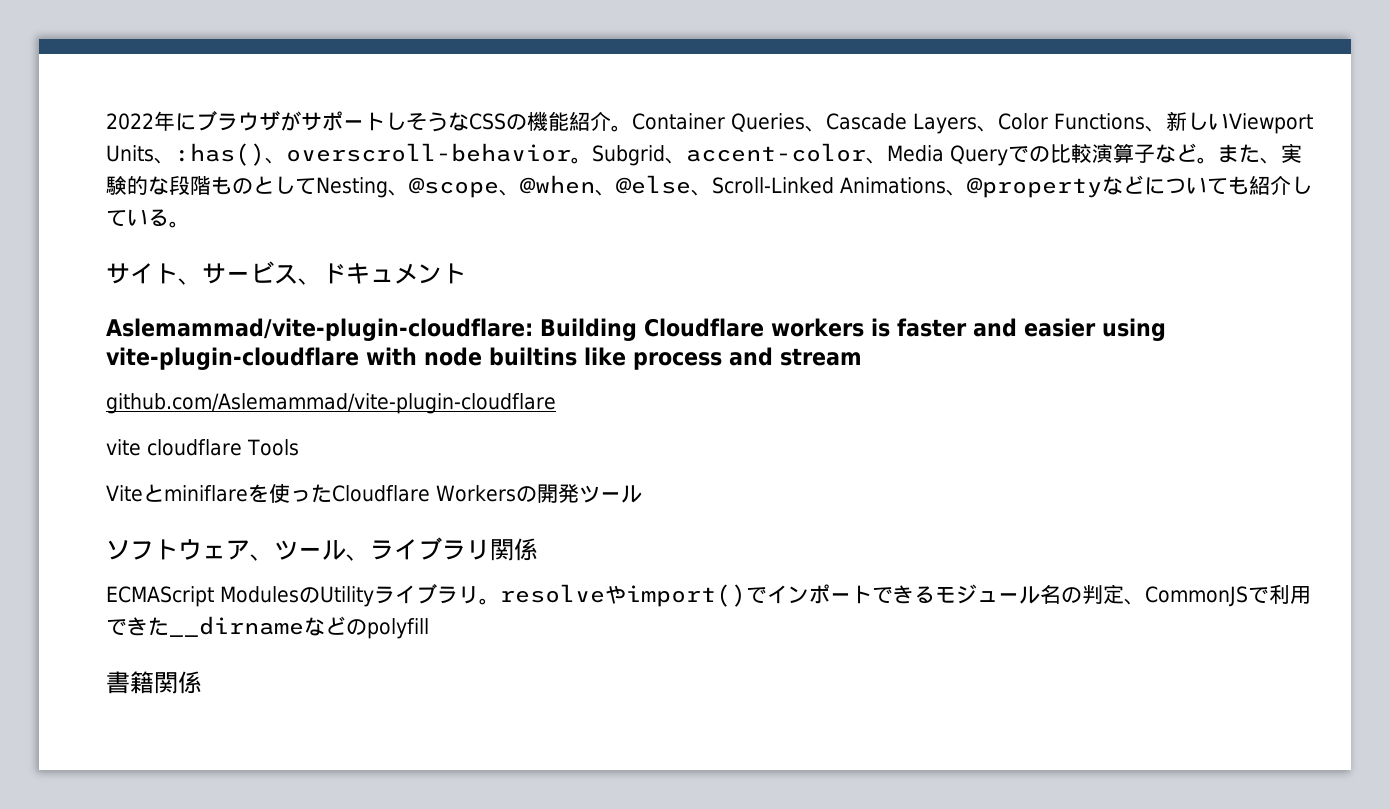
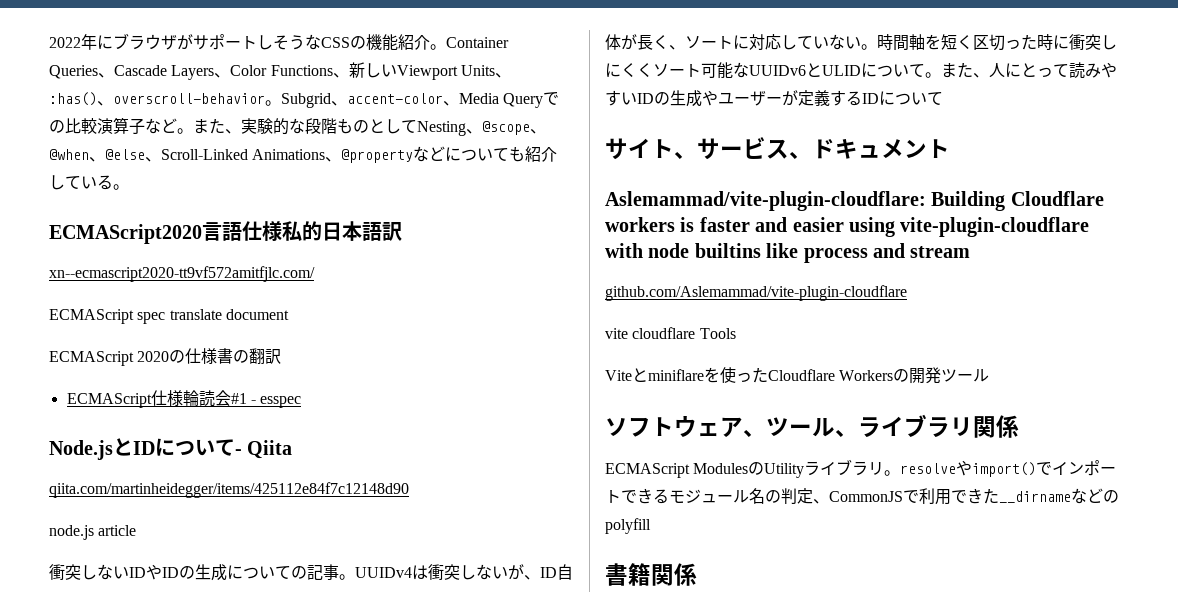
(190, 224) none -> [49,221,402,244] [49,266,315,282] [49,309,289,324] [49,348,282,366] [66,390,302,408] [49,438,293,460] [49,482,409,498] [49,525,137,540] [49,564,573,581] [605,34,1117,51] [605,62,1117,79] [605,90,943,107] // ECMAScript2020言語仕様私的日本語訳 // xn--ecmascript2020-tt9vf572amitfjlc.com/ // ECMAScript spec translate document // ECMAScript 2020の仕様書の翻訳 // ECMAScript仕様輪読会#1 - esspec // Node.jsとIDについて- Qiita // qiita.com/martinheidegger/items/425112e84f7c12148d90 // node.js article // 衝突しないIDやIDの生成についての記事。UUIDv4は衝突しないが、ID自体が長く、ソートに対応していない。時間軸を短く区切った時に衝突しにくくソート可能なUUIDv6とULIDについて。また、人にとって読みやすいIDの生成やユーザーが定義するIDについて

